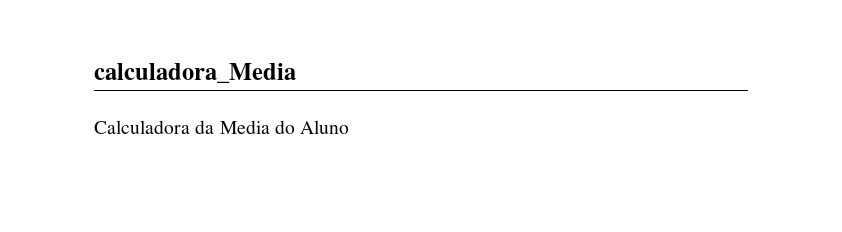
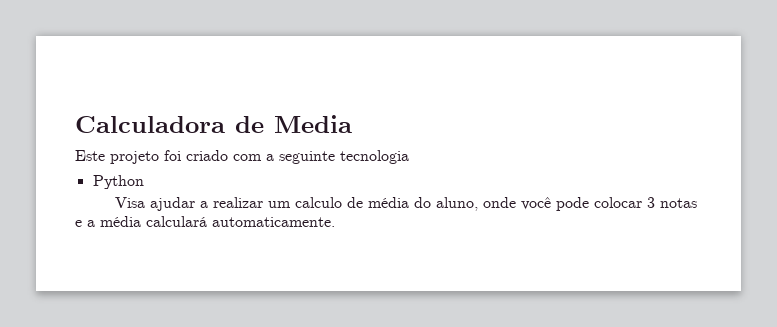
[94,63,296,83] [94,120,350,134] calculadora_Media // Calculadora da Media do Aluno -> [75,115,352,133] [75,150,409,164] [92,175,144,189] [114,197,697,211] [75,216,335,227] Calculadora de Media // Este projeto foi criado com a seguinte tecnologia // Python // Visa ajudar a realizar um calculo de média do aluno, onde você pode colocar 3 notas e a média calculará automaticamente.

